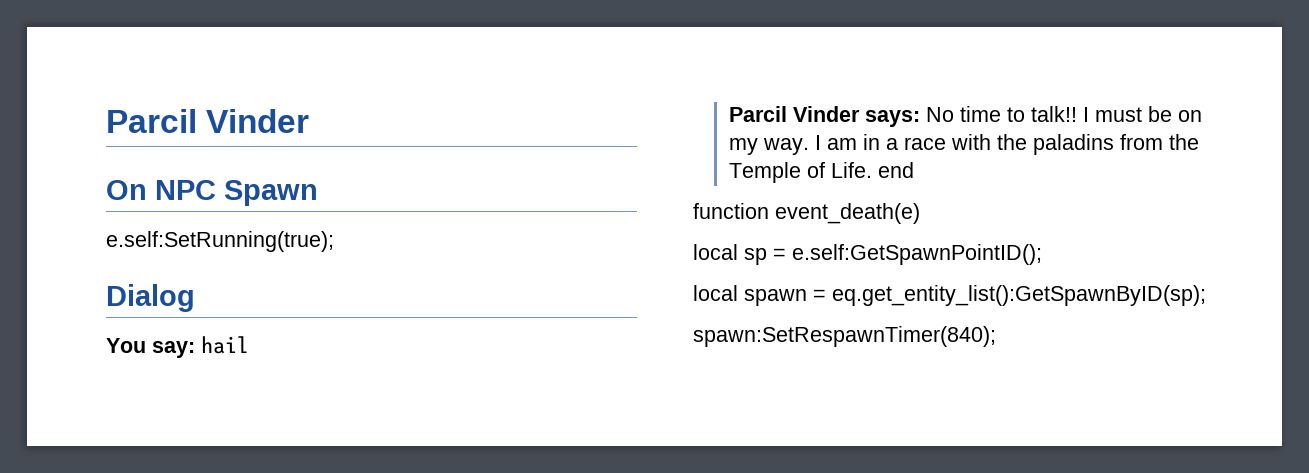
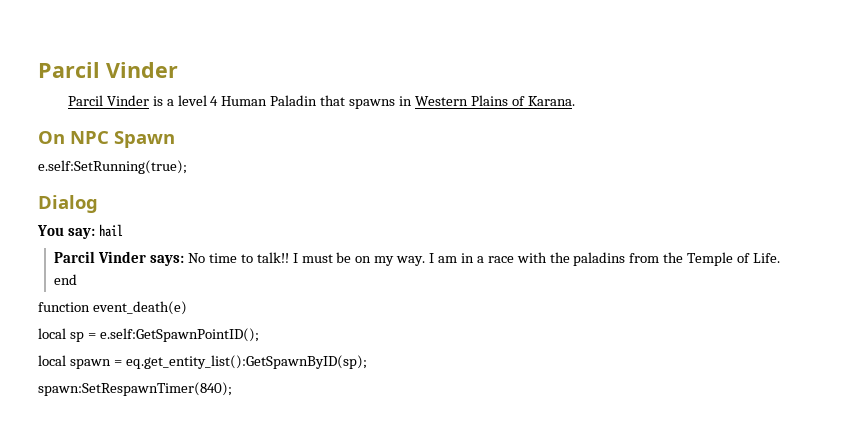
[106,109,310,133] Parcil Vinder -> [38,62,178,78] [67,95,575,109] Parcil Vinder // Parcil Vinder is a level 4 Human Paladin that spawns in Western Plains of Karana.

